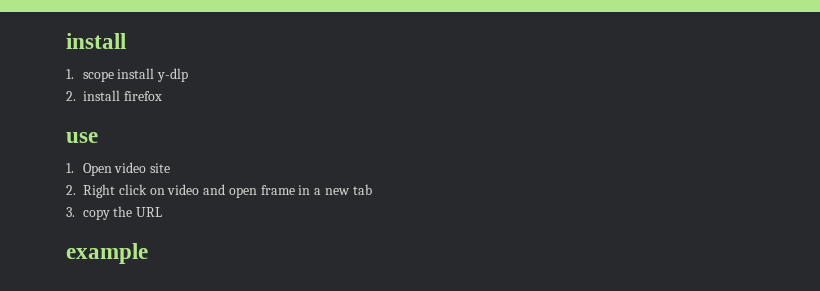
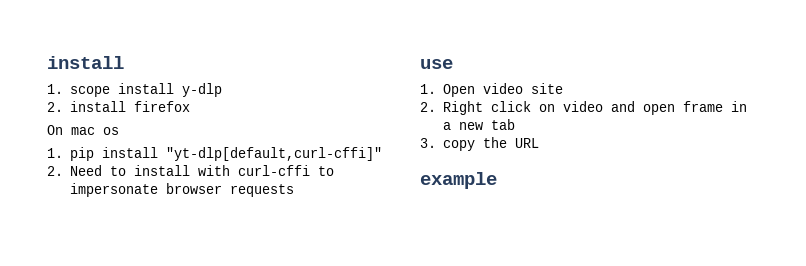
(162, 96) none -> [47,125,119,135] [47,147,382,161] [47,165,334,176] [69,183,294,197] // On mac os // 1. pip install "yt-dlp[default,curl-cffi]" // 2. Need to install with curl-cffi to impersonate browser requests

